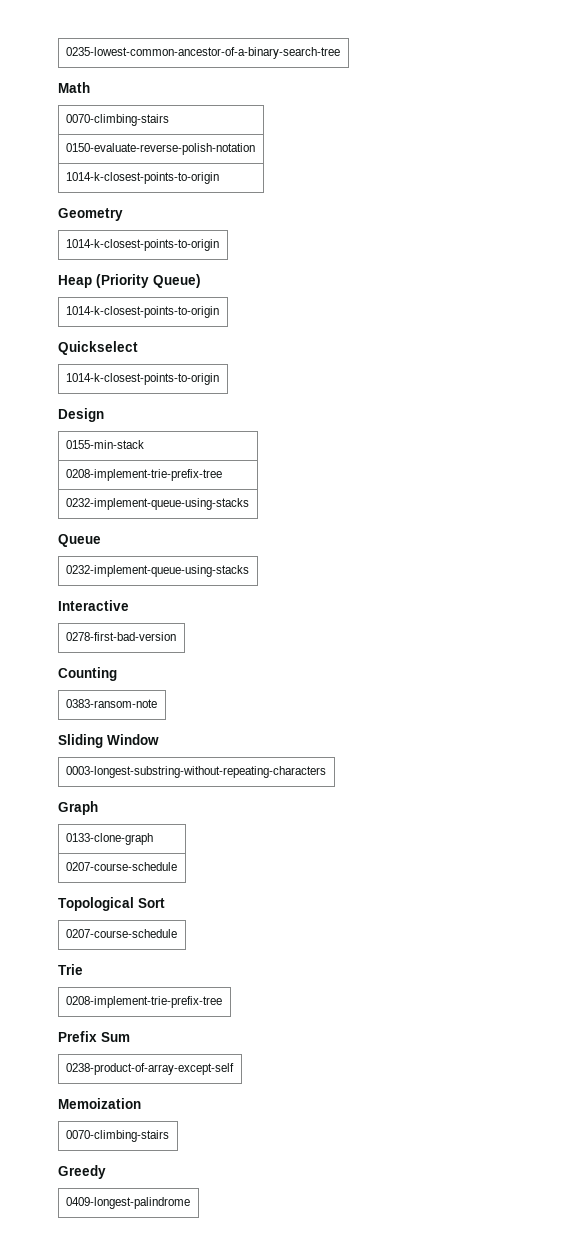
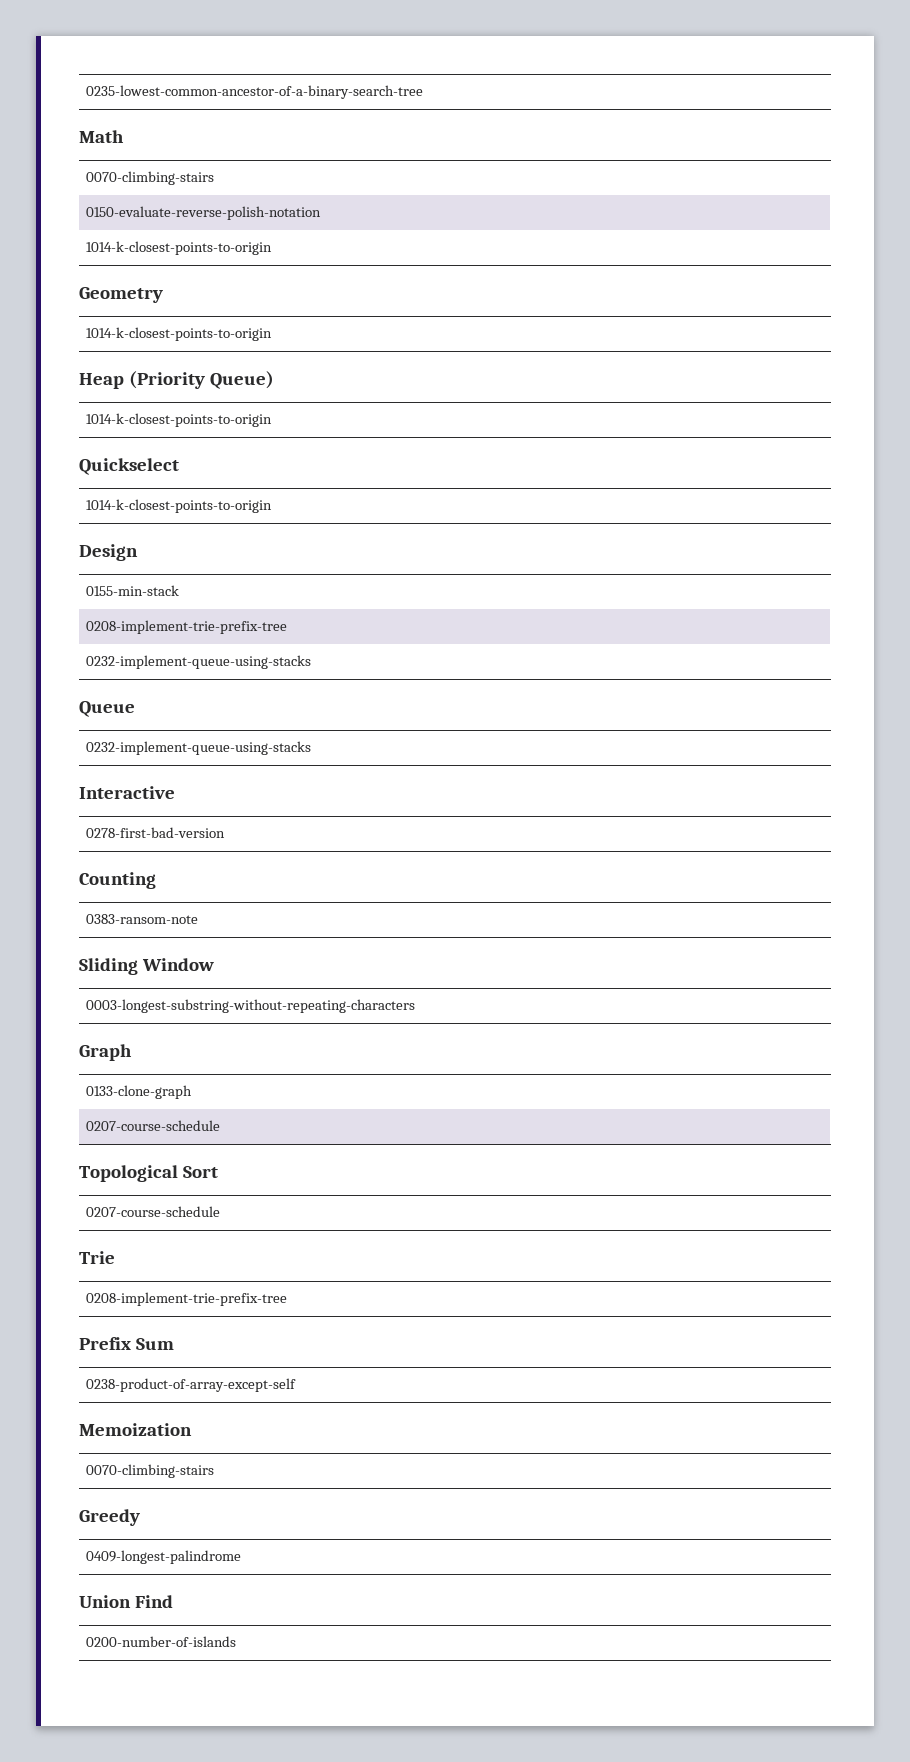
(190, 1203) none -> [79,1595,173,1608] [85,1636,236,1647] // Union Find // 0200-number-of-islands

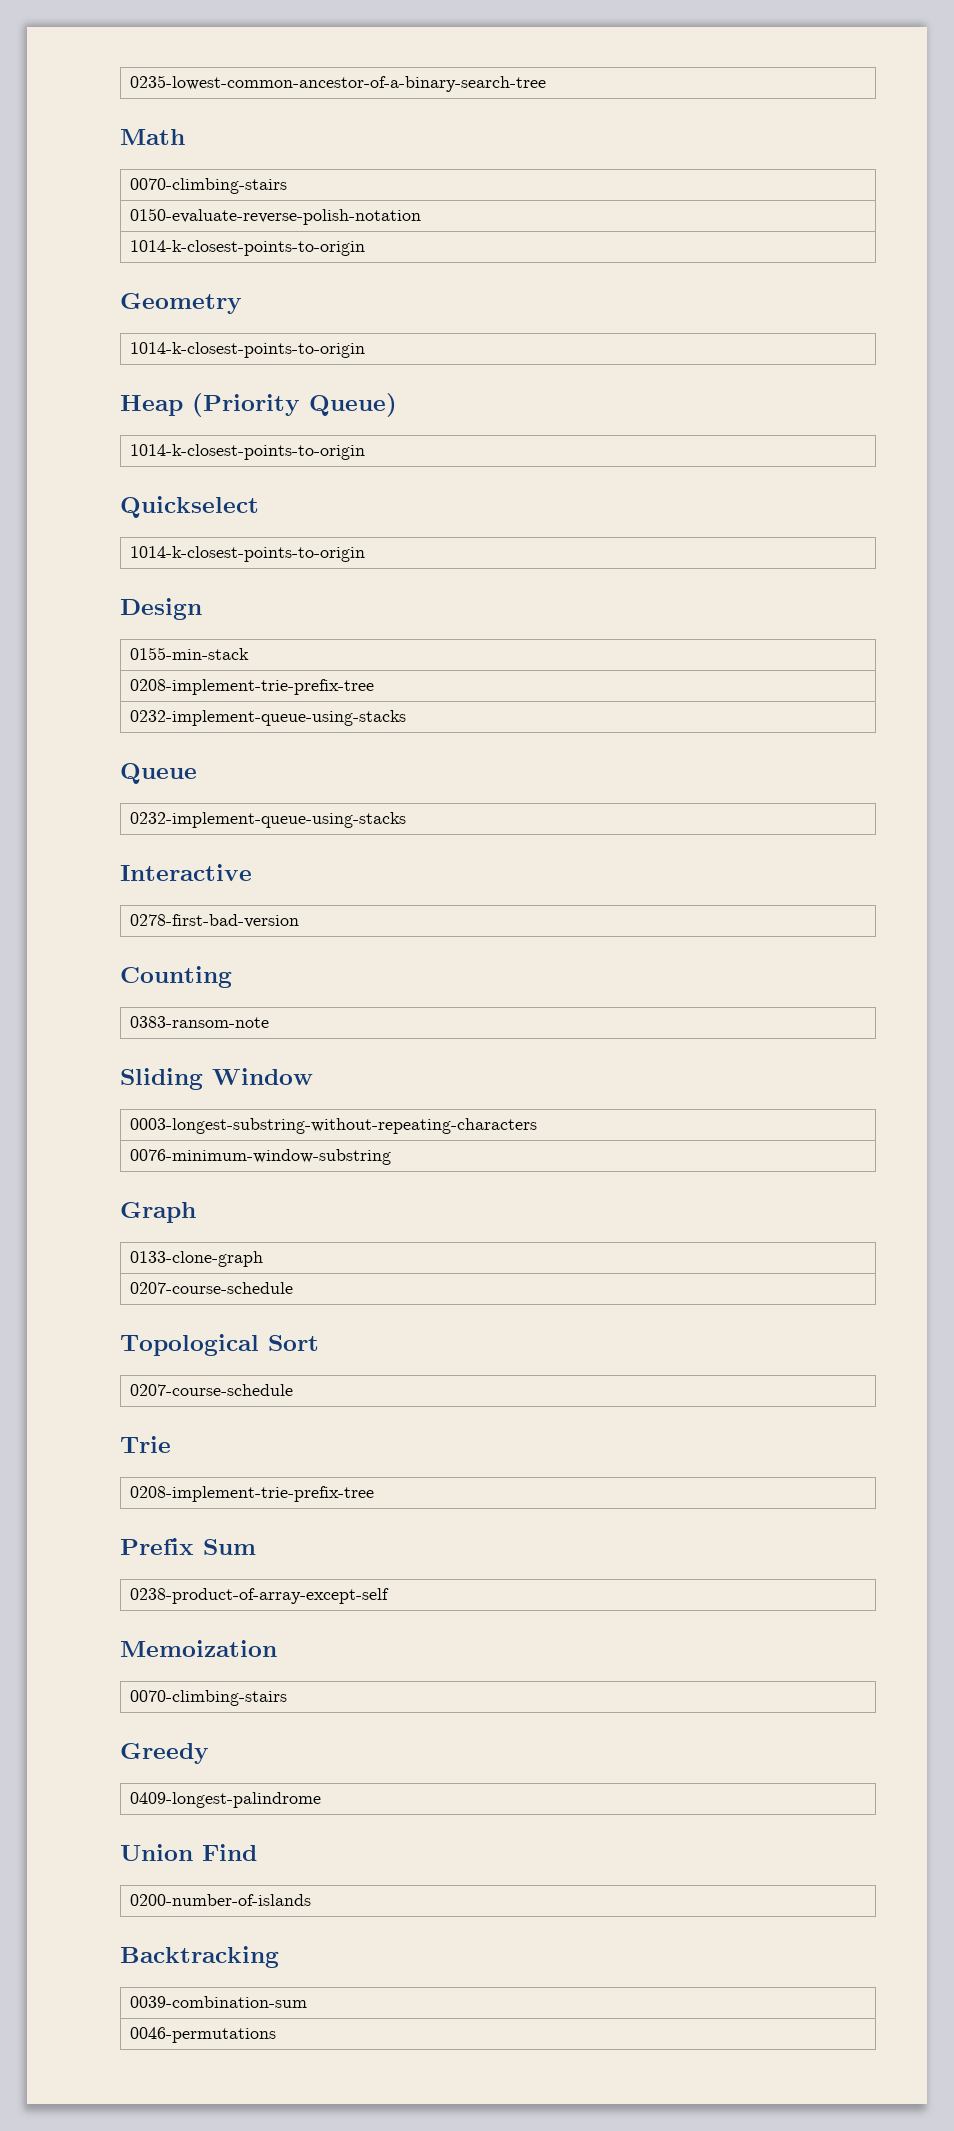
(415, 1006) none -> [130,1149,392,1165] // 0076-minimum-window-substring
(236, 1641) none -> [120,1946,279,1968] [130,1996,308,2008] [130,2027,277,2043] // Backtracking // 0039-combination-sum // 0046-permutations

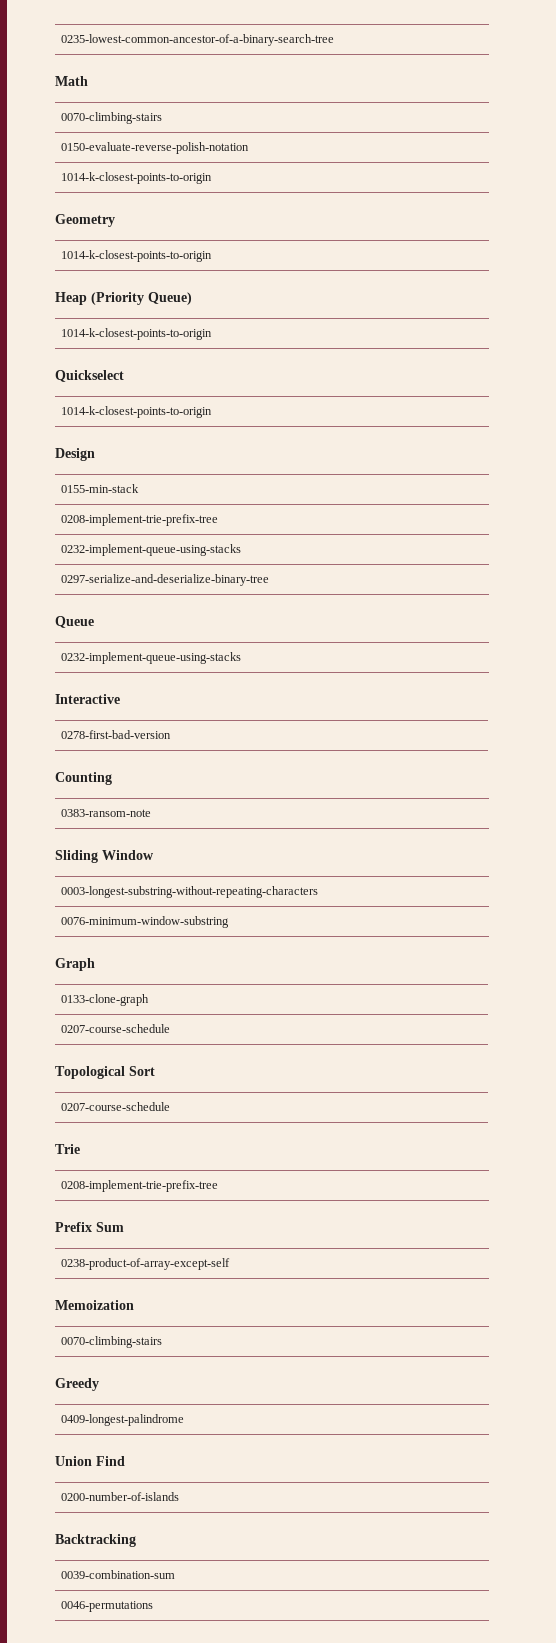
(407, 718) none -> [61,574,270,586] // 0297-serialize-and-deserialize-binary-tree

